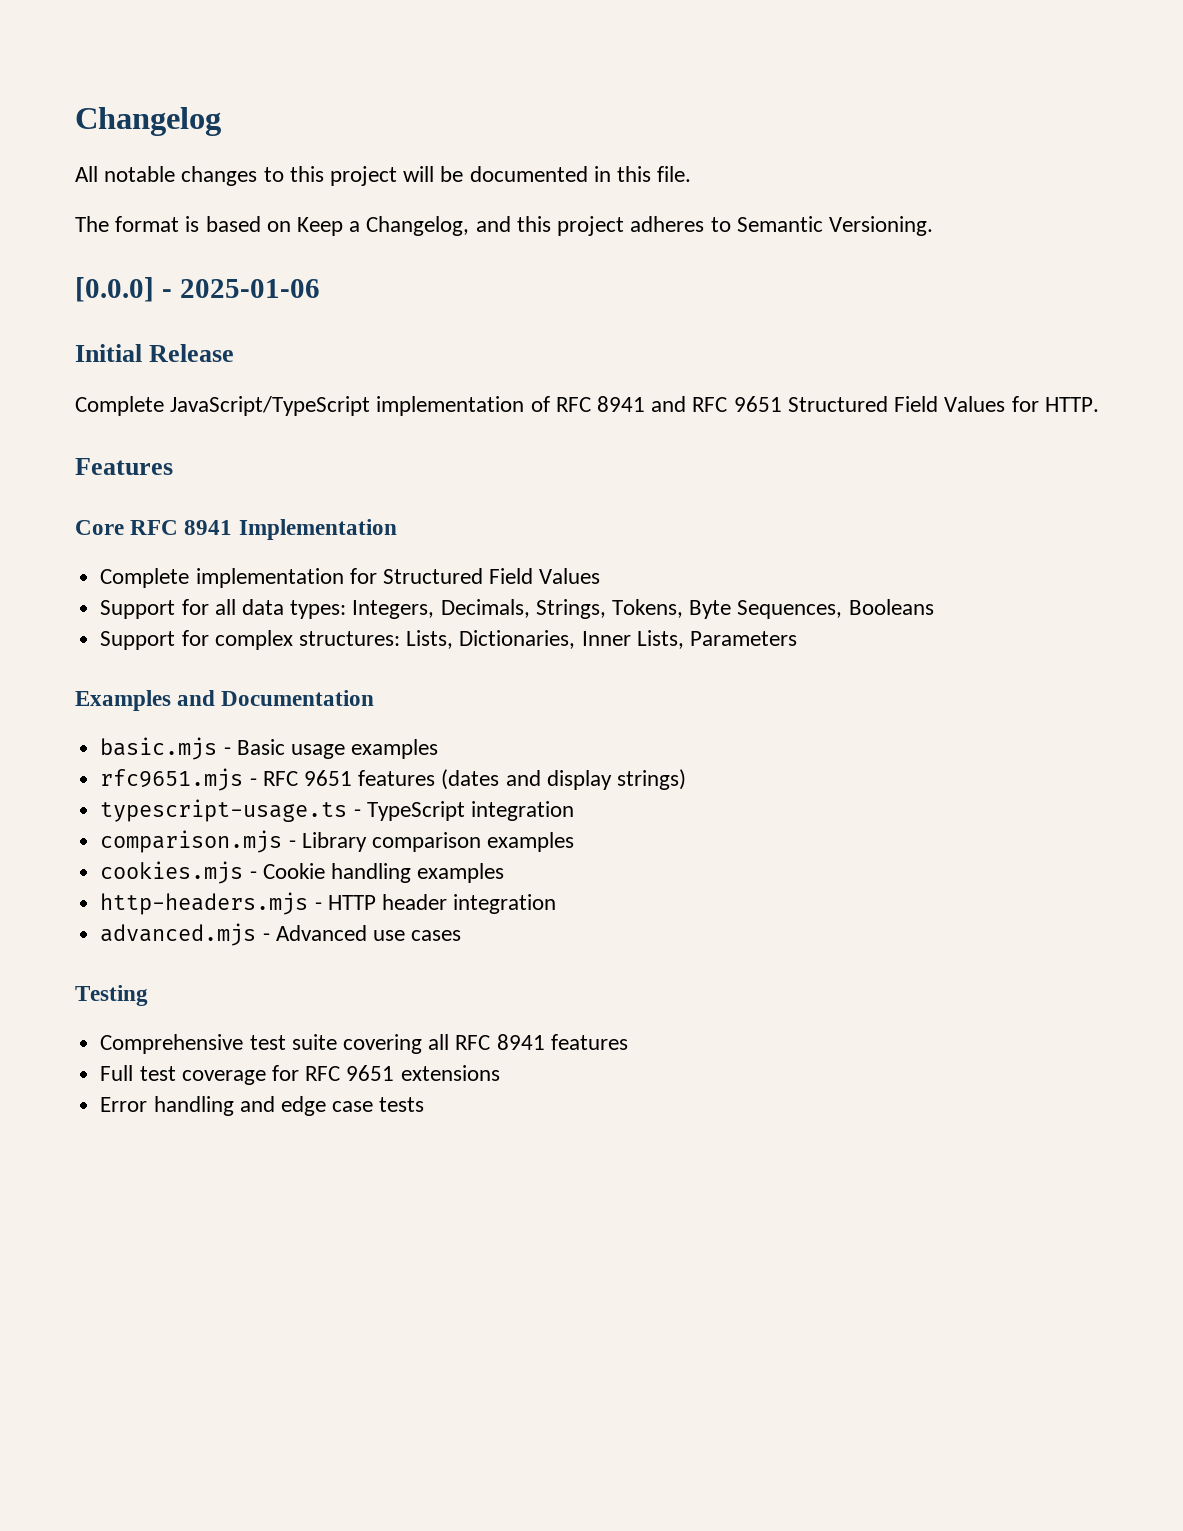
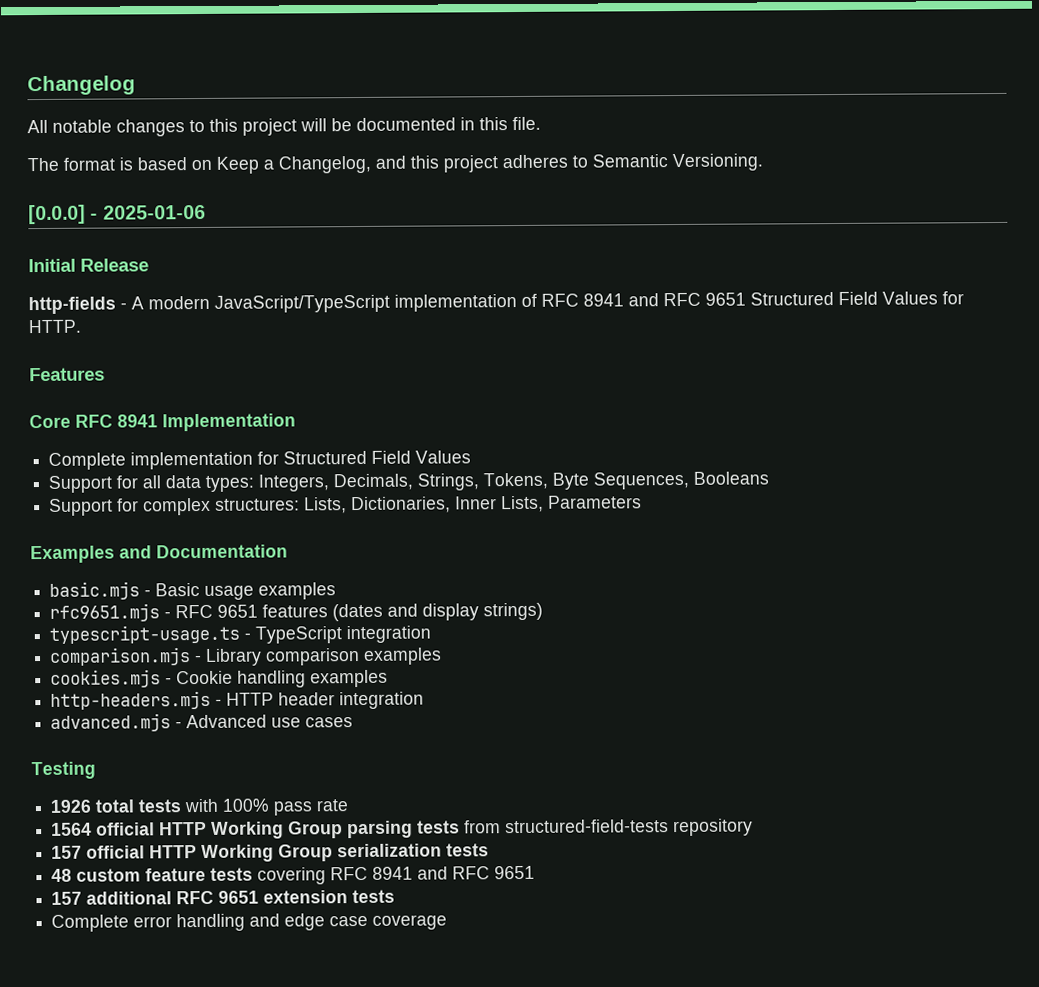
[75,396,164,416] Complete -> [28,295,210,315] http-fields - A modern
[100,1034,628,1054] [100,1065,500,1085] [100,1097,148,1112] Comprehensive test suite covering all RFC 8941 features // Full test coverage for RFC 9651 extensions // Error -> [50,798,349,816] [51,818,754,839] [51,843,490,863] [51,865,536,885] [51,889,396,905] [51,914,173,932] 1926 total tests with 100% pass rate // 1564 official HTTP Working Group parsing tests from structured-field-tests repository // 157 official HTTP Working Group serialization tests // 48 custom feature tests covering RFC 8941 and RFC 9651 // 157 additional RFC 9651 extension tests // Complete error
[379,1097,425,1112] tests -> [372,914,448,930] coverage

